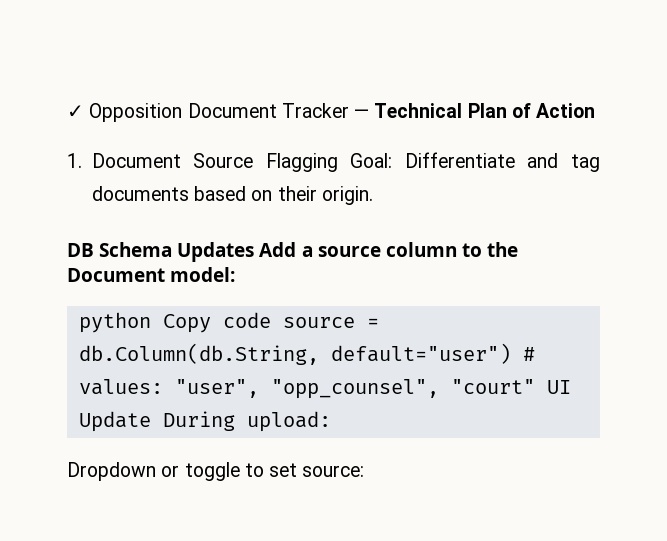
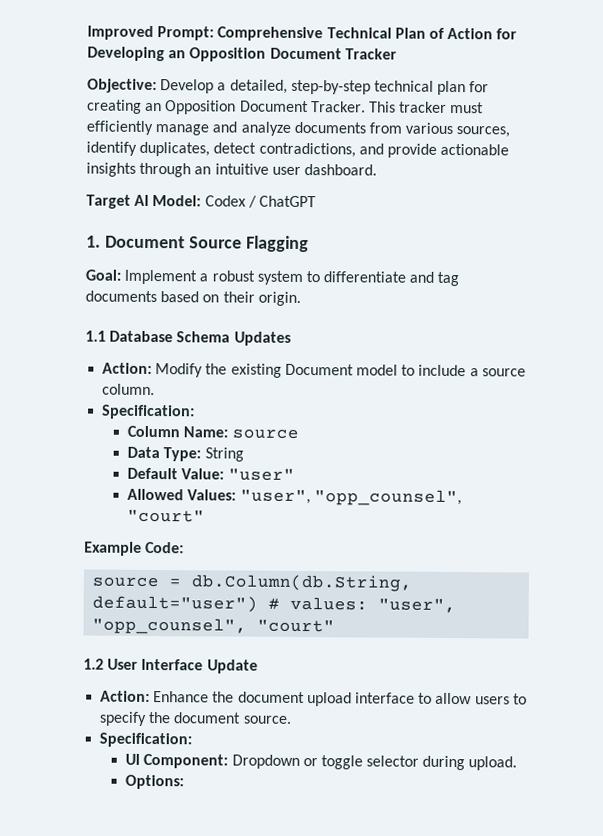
[67,103,370,122] ✓ Opposition Document Tracker — -> [87,25,324,42] Improved Prompt: Comprehensive
[67,152,515,172] // 1. Document Source Flagging Goal: Differentiate -> [496,28,518,40] [87,46,397,62] [87,78,490,96] [87,99,485,115] [86,120,511,138] [86,141,510,158] [86,162,377,178] [86,194,316,209] [86,235,309,253] [85,269,407,286] for Developing an Opposition Document Tracker // Objective: Develop a detailed, step-by-step technical plan for creating an Opposition Document Tracker. This tracker must efficiently manage and analyze documents from various sources, identify duplicates, detect contradictions, and provide actionable insights through an intuitive user dashboard. // Target AI Model: Codex / ChatGPT // 1. Document Source Flagging // Goal: Implement a robust system to differentiate
[67,243,94,257] DB -> [85,330,174,343] 1.1 Database
[259,242,519,257] [67,267,236,282] [78,312,271,333] Add a source column to the Document model: // python Copy code -> [102,362,526,378] [102,383,156,396] [101,404,196,420] [127,425,299,439] [127,446,244,462] [127,467,295,481] [127,488,462,507] [127,509,206,523] [84,541,185,556] // Action: Modify the existing Document model to include a source column. // Specification: // Column Name: source // Data Type: String // Default Value: "user" // Allowed Values: "user", "opp_counsel", "court" // Example Code: //
[546,380,571,394] [78,411,331,432] [67,462,365,481] UI Update During upload: // Dropdown or toggle to set source: -> [83,658,258,674] [100,690,527,707] [99,711,292,726] [99,732,193,748] [125,753,518,771] [125,774,185,790] // 1.2 User Interface Update // Action: Enhance the document upload interface to allow users to specify the document source. // Specification: // UI Component: Dropdown or toggle selector during upload. // Options:

